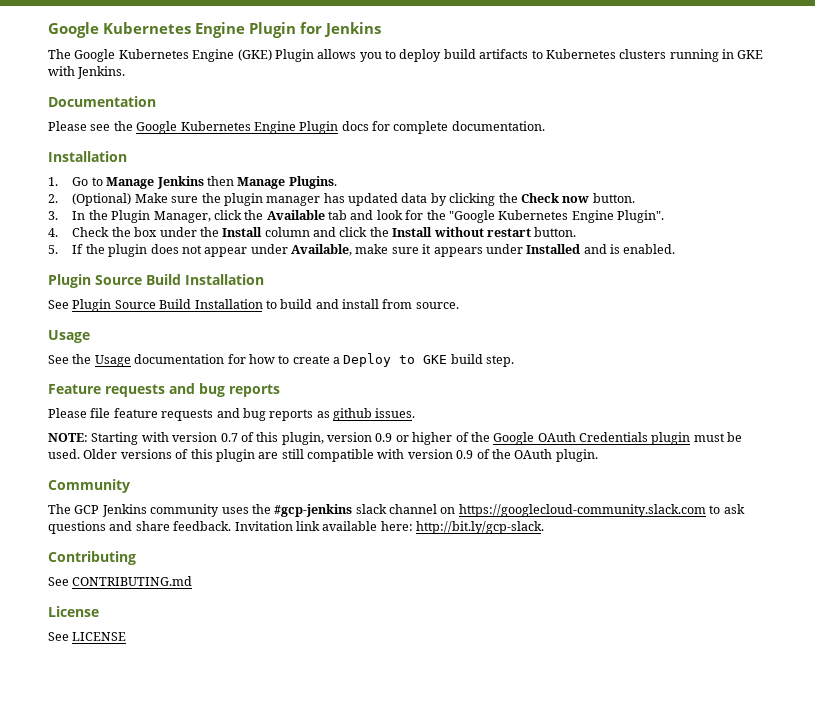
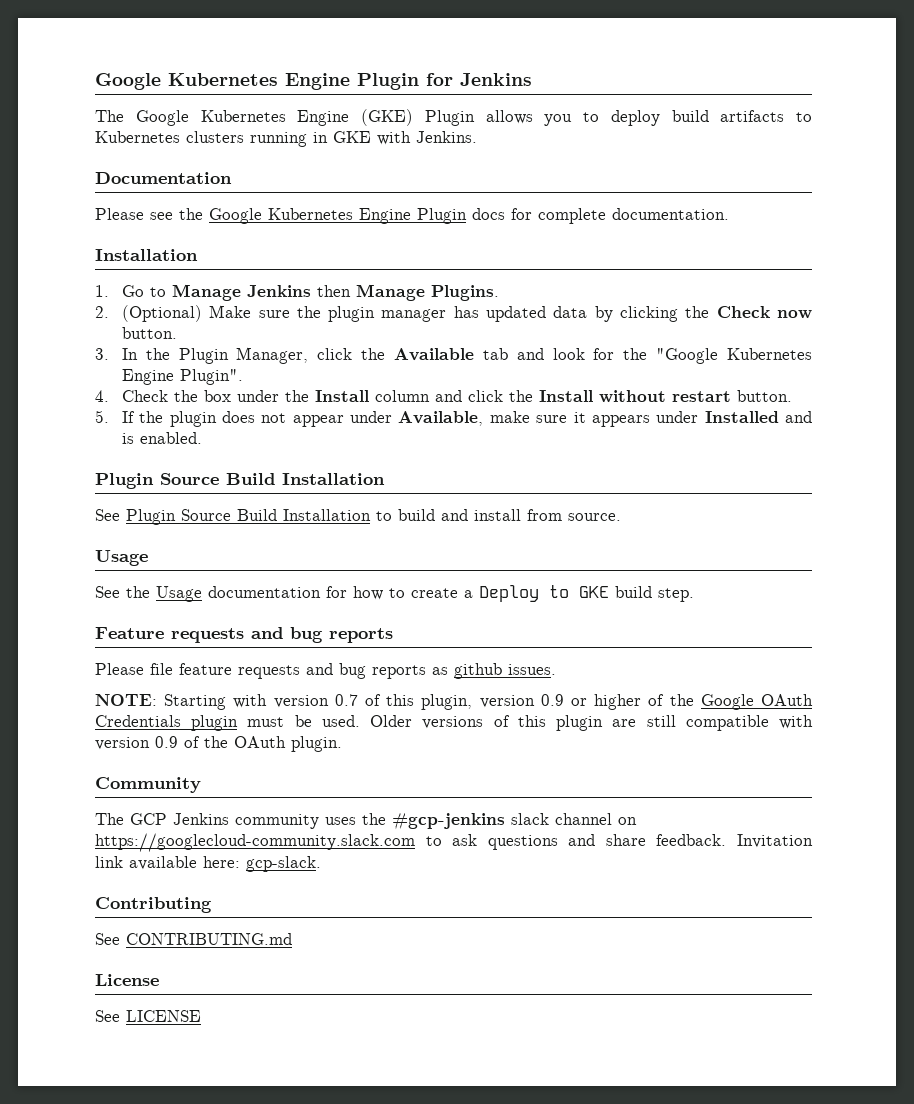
[416,521,544,534] http://bit.ly/gcp-slack. -> [246,856,321,872] gcp-slack.

